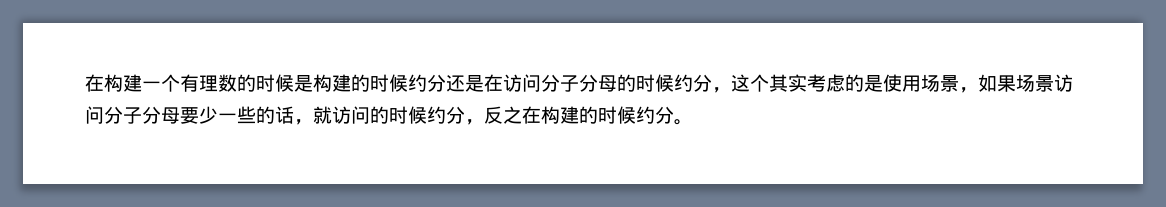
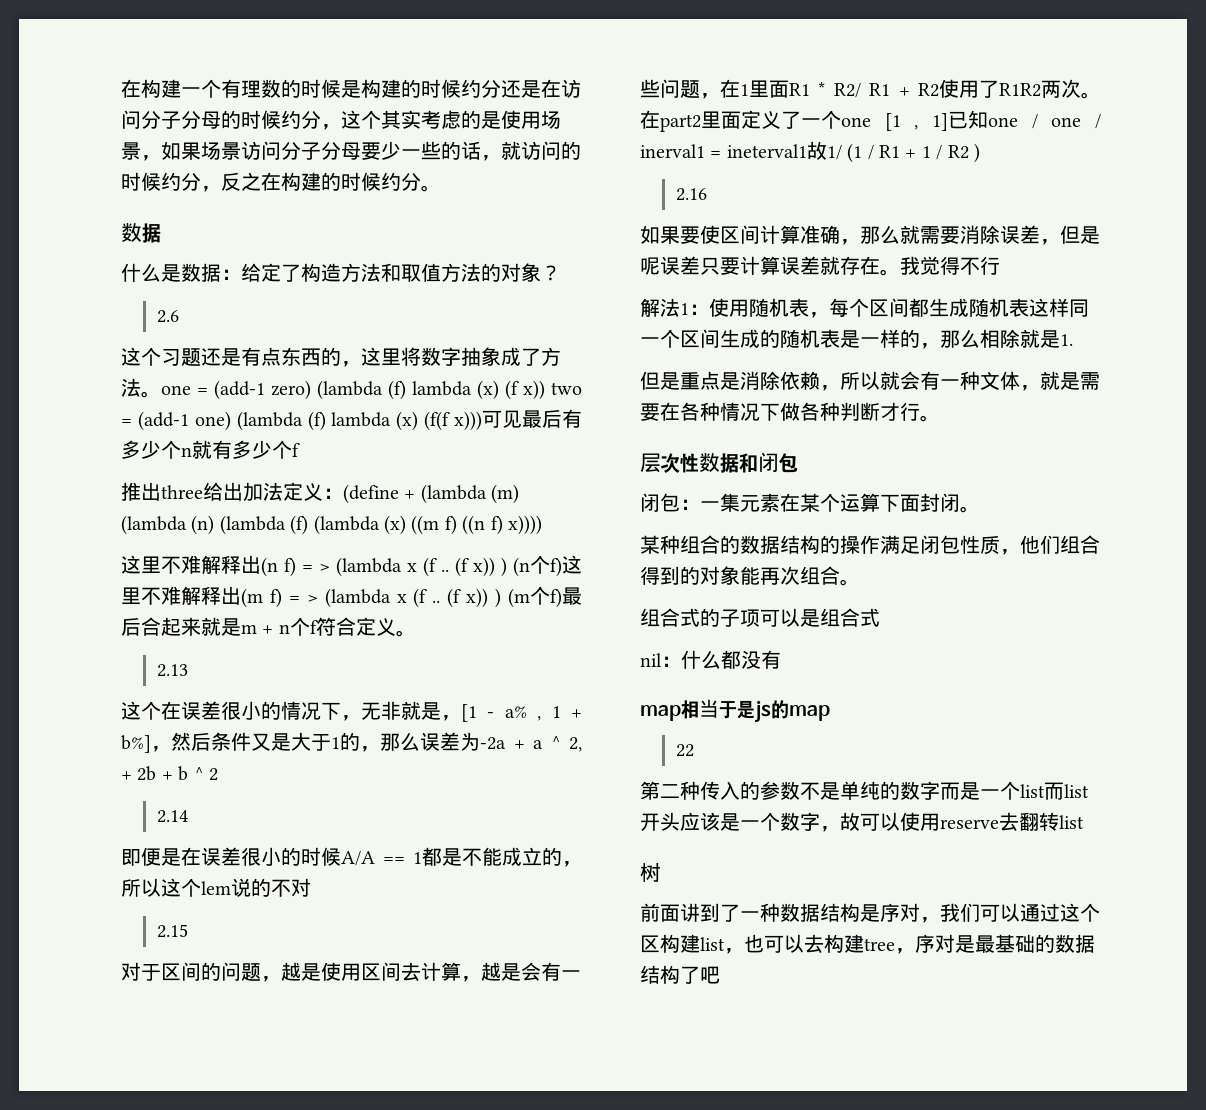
(693, 122) none -> [121,223,161,243] [121,263,561,282] [157,310,180,323] [121,347,561,367] [121,378,582,400] [121,409,582,431] [121,440,300,459] [121,482,520,504] [121,515,542,535] [121,555,582,577] [121,586,583,608] [121,617,416,637] [157,664,189,677] [121,701,582,722] [121,732,582,753] [121,766,218,781] [157,810,189,823] [121,847,582,867] [121,878,311,897] [157,924,189,938] [121,962,581,982] [640,79,1101,99] [640,110,1101,132] [640,141,980,163] [676,188,708,201] [640,225,1100,245] [640,256,1000,276] [640,298,1089,318] [640,329,1073,349] [640,371,1100,391] [640,402,940,422] [640,452,798,473] [640,493,980,513] [640,535,1100,555] [640,566,860,586] [640,608,880,627] [640,650,781,669] [640,699,830,723] [676,744,695,757] [640,781,1089,800] [640,812,1084,832] [640,863,661,882] [640,903,1100,923] [640,934,1095,954] [640,965,720,984] // 数据 // 什么是数据：给定了构造方法和取值方法的对象？ // 2.6 // 这个习题还是有点东西的，这里将数字抽象成了方法。one = (add-1 zero) (lambda (f) lambda (x) (f x)) two = (add-1 one) (lambda (f) lambda (x) (f(f x)))可见最后有多少个n就有多少个f // 推出three给出加法定义：(define + (lambda (m) (lambda (n) (lambda (f) (lambda (x) ((m f) ((n f) x)))) // 这里不难解释出(n f) = > (lambda x (f .. (f x)) ) (n个f)这里不难解释出(m f) = > (lambda x (f .. (f x)) ) (m个f)最后合起来就是m + n个f符合定义。 // 2.13 // 这个在误差很小的情况下，无非就是，[1 - a% , 1 + b%]，然后条件又是大于1的，那么误差为-2a + a ^ 2, + 2b + b ^ 2 // 2.14 // 即便是在误差很小的时候A/A == 1都是不能成立的，所以这个lem说的不对 // 2.15 // 对于区间的问题，越是使用区间去计算，越是会有一些问题，在1里面R1 * R2/ R1 + R2使用了R1R2两次。在part2里面定义了一个one [1 , 1]已知one / one / inerval1 = ineterval1故1/ (1 / R1 + 1 / R2 ) // 2.16 // 如果要使区间计算准确，那么就需要消除误差，但是呢误差只要计算误差就存在。我觉得不行 // 解法1：使用随机表，每个区间都生成随机表这样同一个区间生成的随机表是一样的，那么相除就是1. // 但是重点是消除依赖，所以就会有一种文体，就是需要在各种情况下做各种判断才行。 // 层次性数据和闭包 // 闭包：一集元素在某个运算下面封闭。 // 某种组合的数据结构的操作满足闭包性质，他们组合得到的对象能再次组合。 // 组合式的子项可以是组合式 // nil：什么都没有 // map相当于是js的map // 22 // 第二种传入的参数不是单纯的数字而是一个list而list开头应该是一个数字，故可以使用reserve去翻转list // 树 // 前面讲到了一种数据结构是序对，我们可以通过这个区构建list，也可以去构建tree，序对是最基础的数据结构了吧

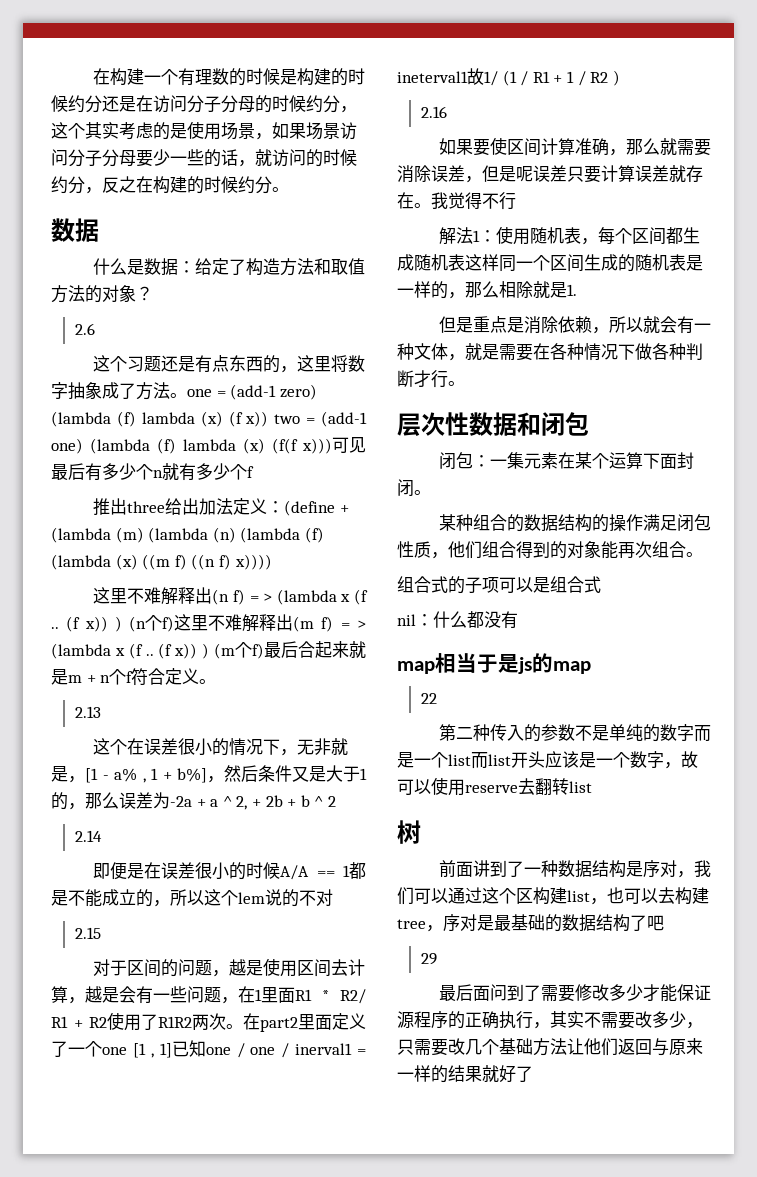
(720, 975) none -> [420,953,437,965] [439,984,712,1002] [397,1011,703,1029] [397,1038,703,1056] [397,1065,533,1083] // 29 // 最后面问到了需要修改多少才能保证源程序的正确执行，其实不需要改多少，只需要改几个基础方法让他们返回与原来一样的结果就好了

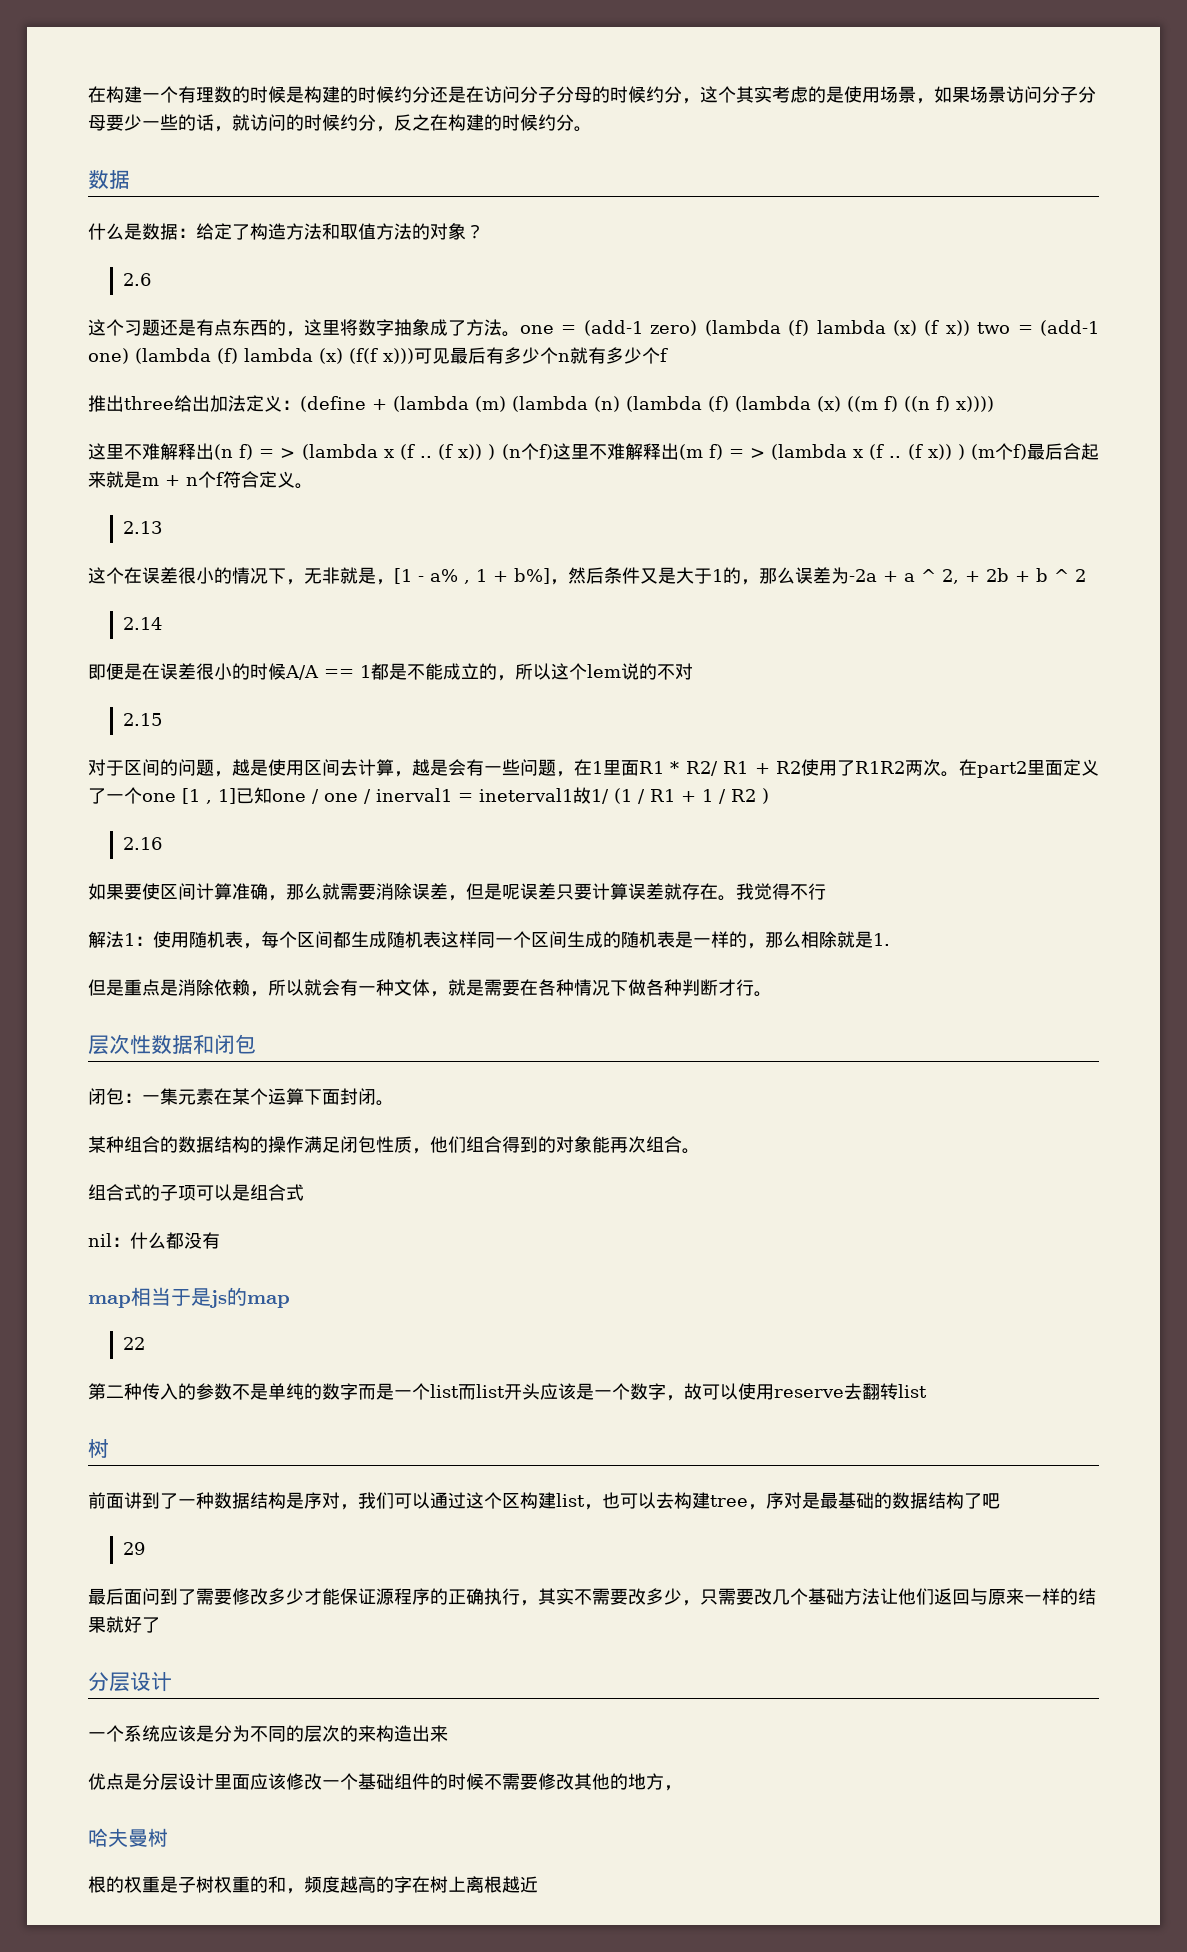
(533, 1074) none -> [88,1672,172,1692] [88,1725,448,1742] [88,1773,682,1791] [88,1828,168,1847] [88,1876,538,1894] // 分层设计 // 一个系统应该是分为不同的层次的来构造出来 // 优点是分层设计里面应该修改一个基础组件的时候不需要修改其他的地方， // 哈夫曼树 // 根的权重是子树权重的和，频度越高的字在树上离根越近

